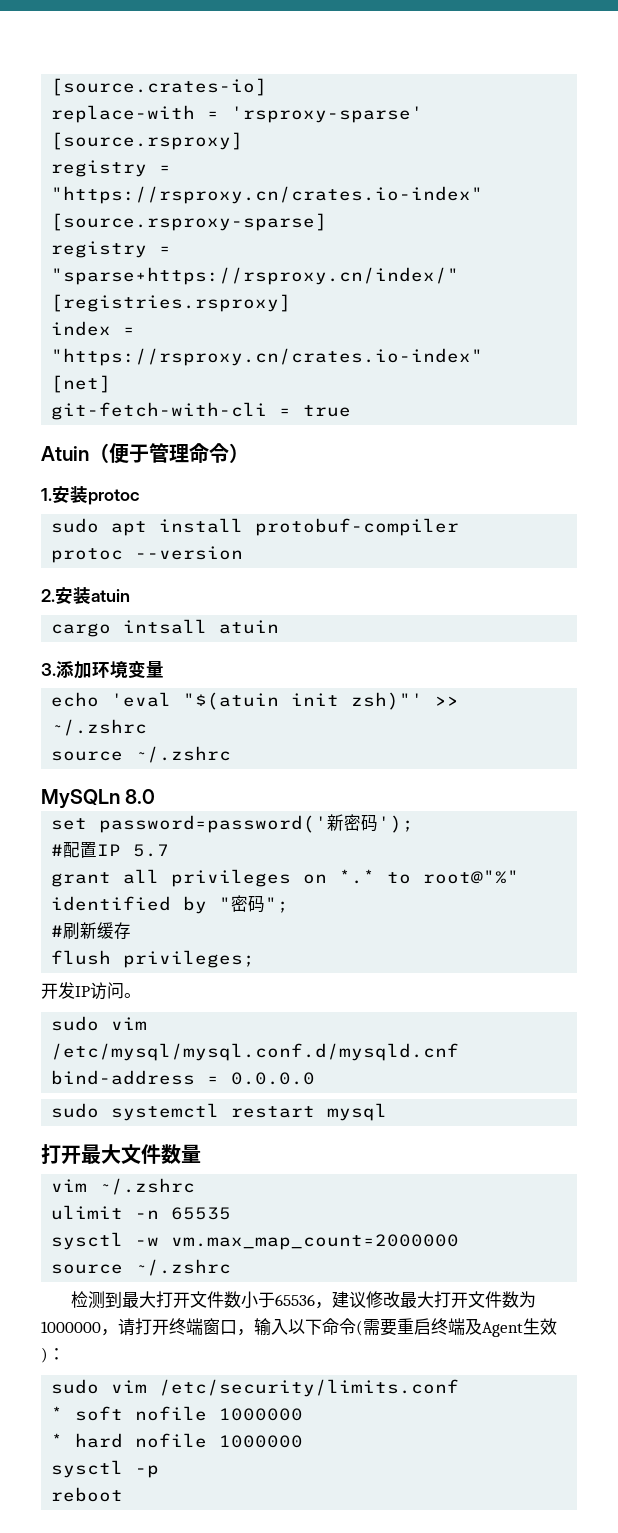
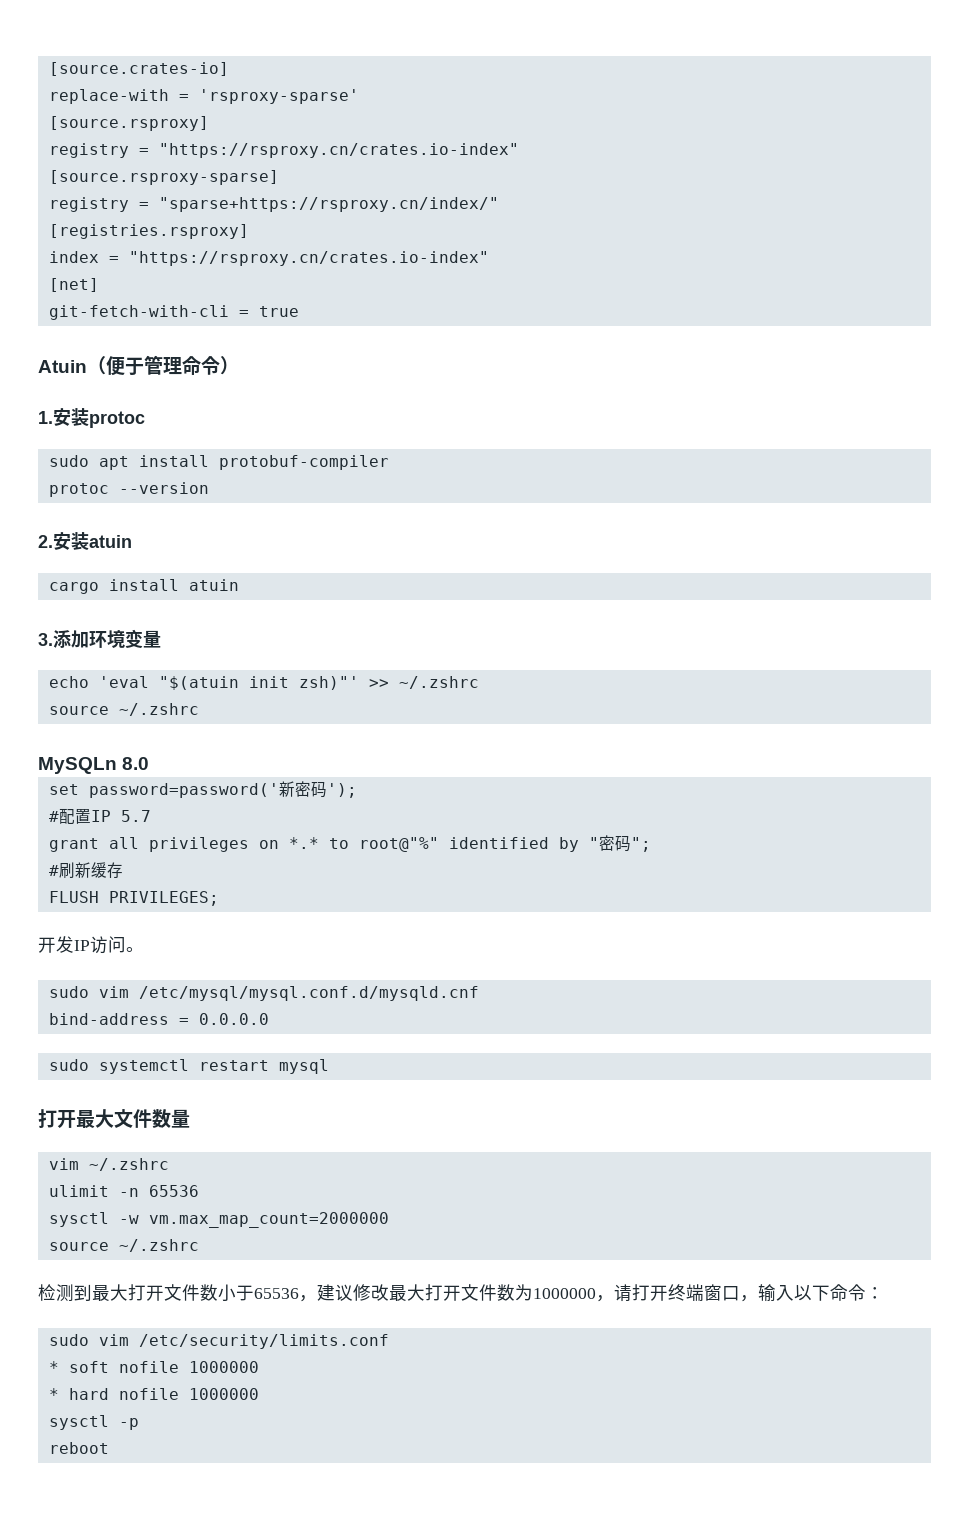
[123,619,208,634] intsall -> [108,579,179,591] install
[51,950,256,968] flush privileges; -> [48,891,219,906] FLUSH PRIVILEGES;
[171,1207,232,1220] 65535 -> [148,1185,199,1197] 65536
[356,1318,557,1337] [41,1347,48,1363] (需要重启终端及Agent生效) -> (866, 1292) none

